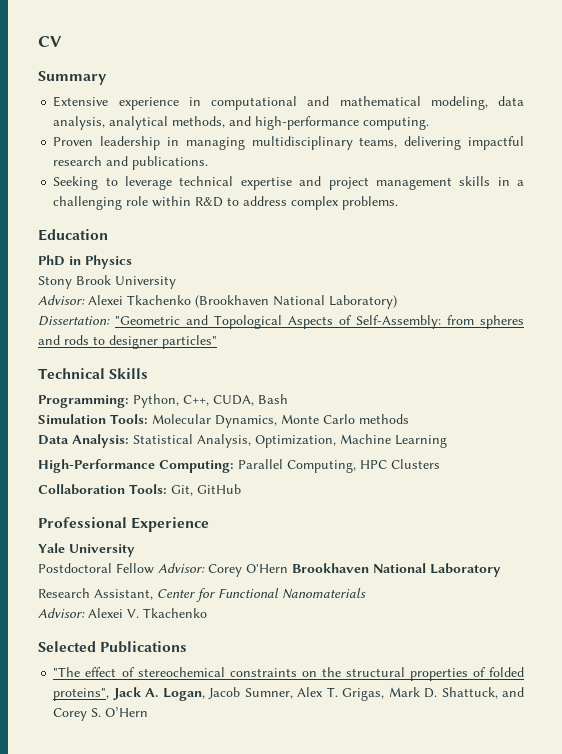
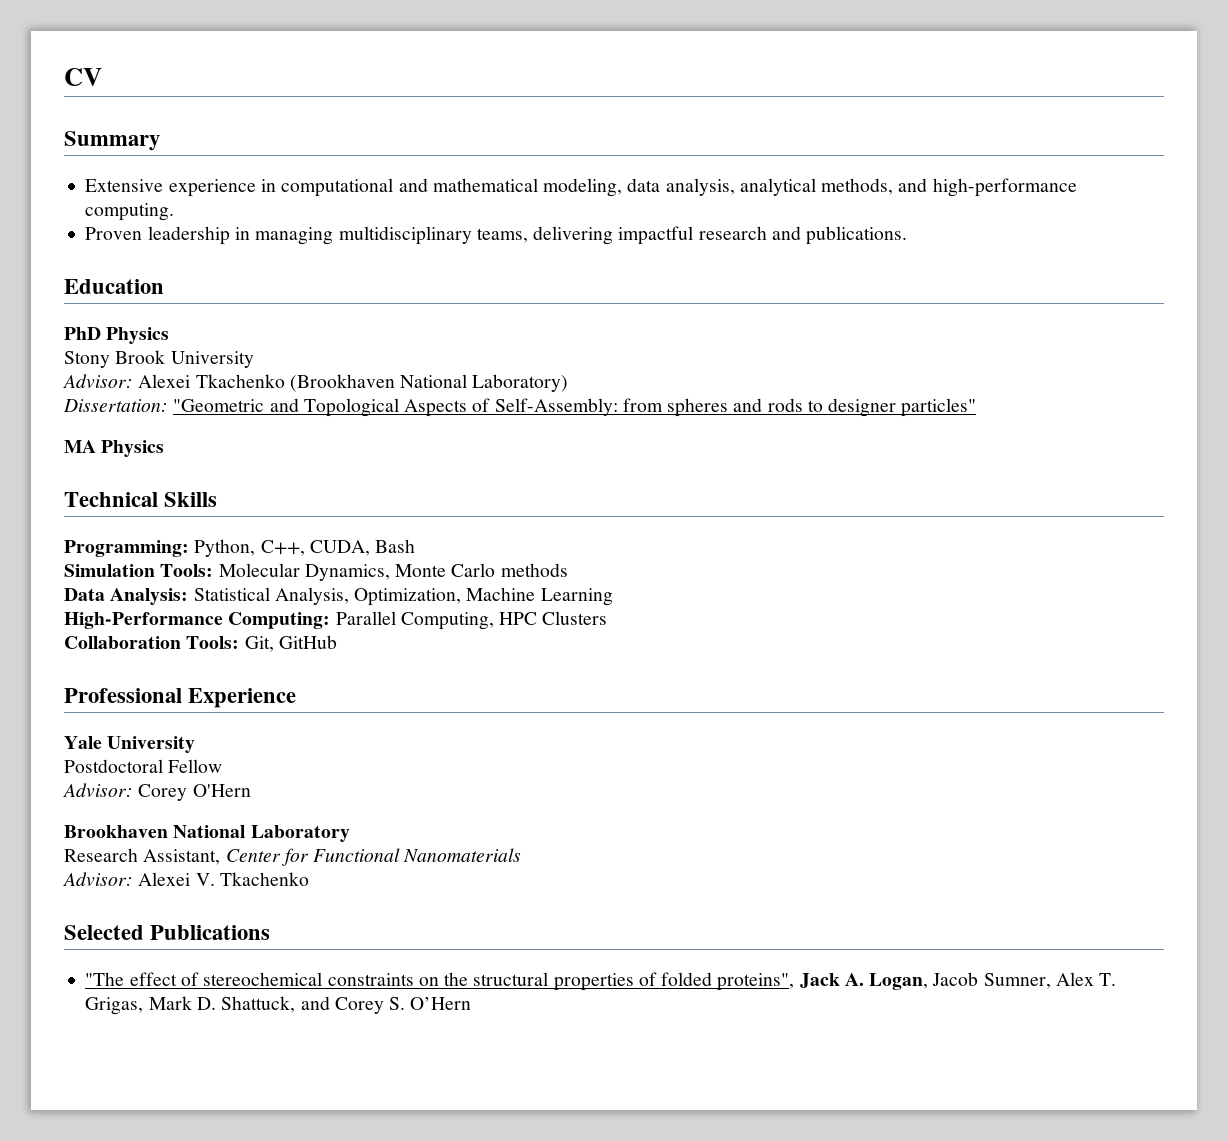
[53,176,525,190] [53,196,399,210] // Seeking to leverage technical expertise and project management skills in a challenging role within R&D to address complex problems. -> (908, 235) none
[69,256,81,265] in -> (101, 333) none
(217, 342) none -> [64,440,165,457] // MA Physics
(154, 568) none -> (223, 766) //
(288, 568) none -> (251, 790) //

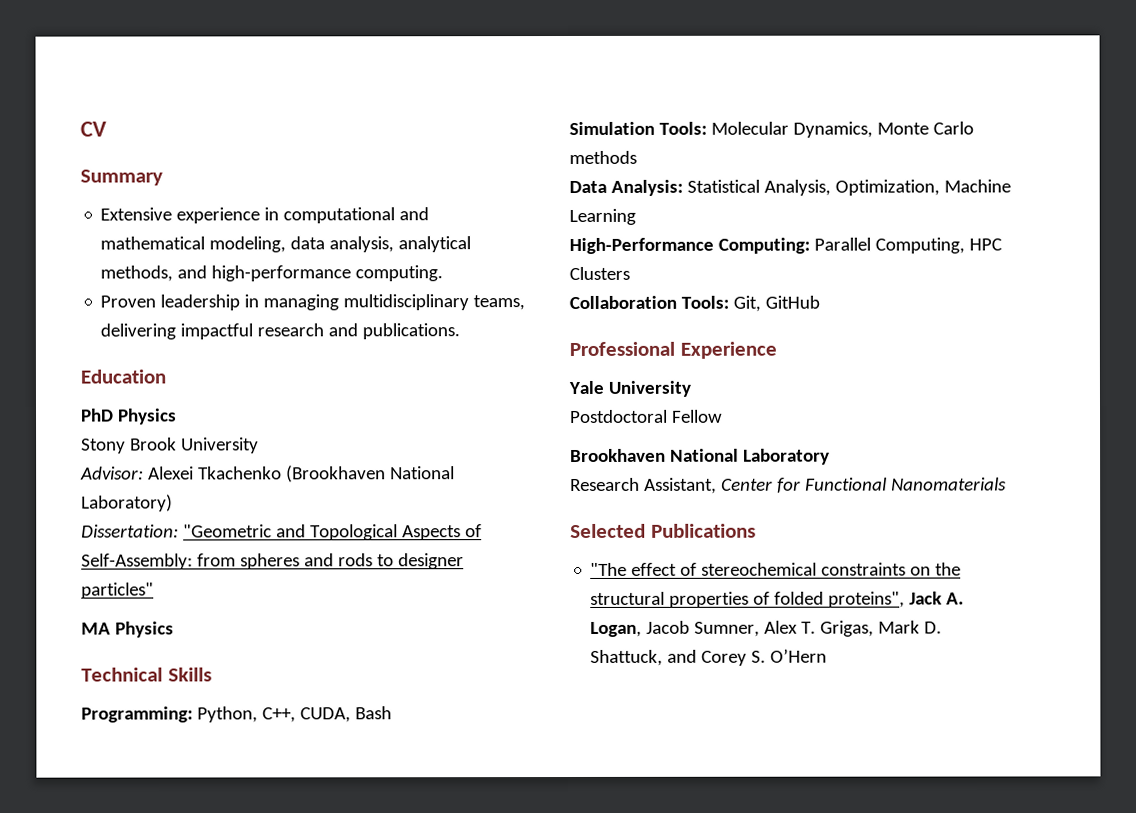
[63,783,251,801] // Advisor: Corey O'Hern -> (723, 416) none
[63,872,309,886] // Advisor: Alexei V. Tkachenko -> (1007, 484) none

